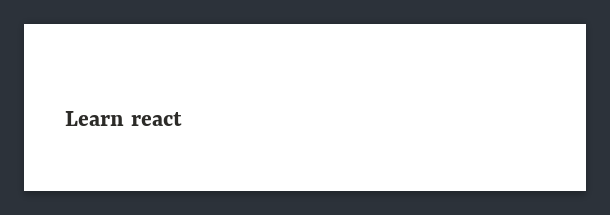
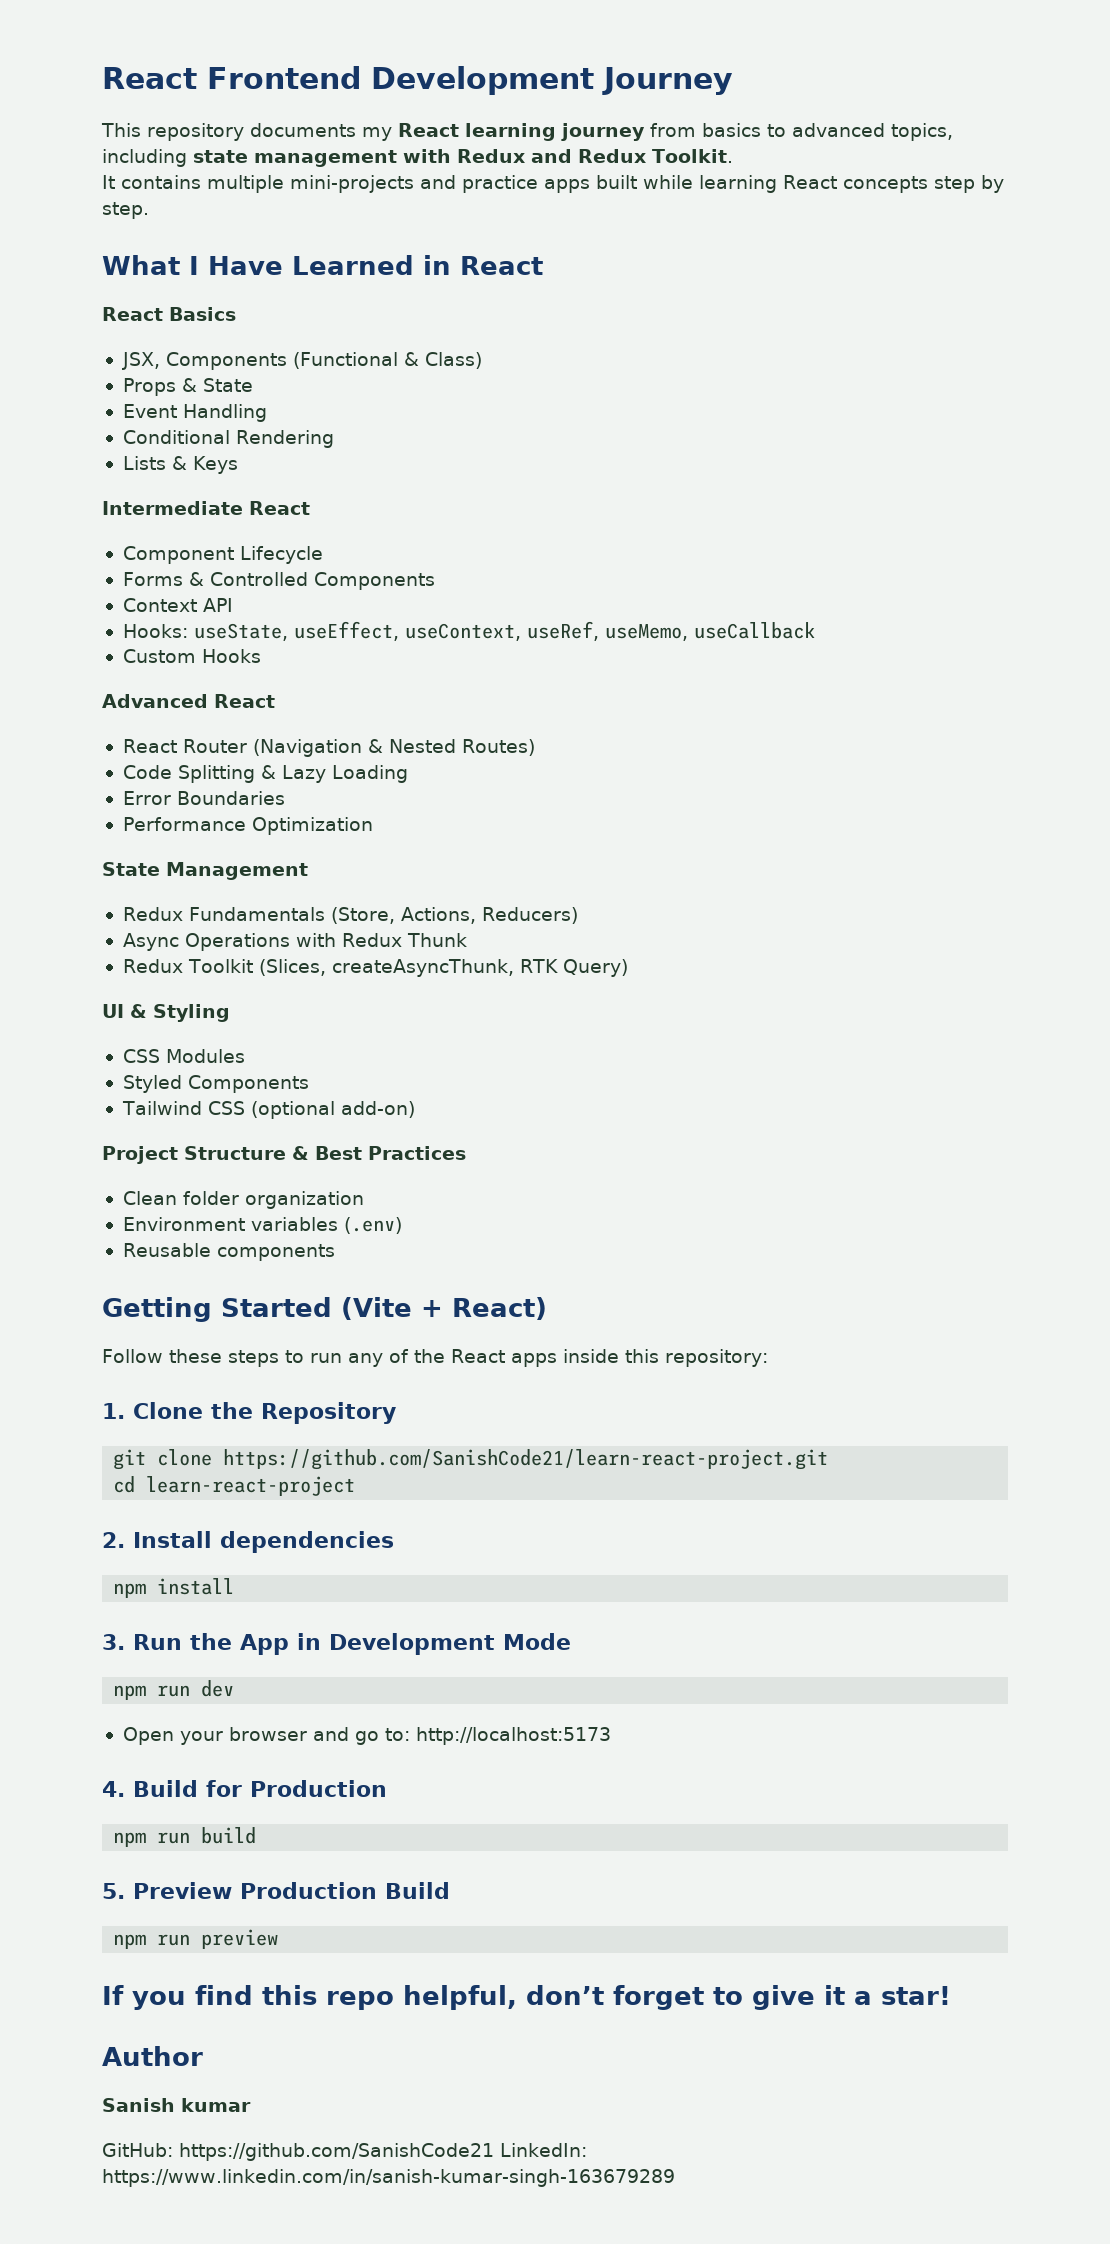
[65,111,182,126] Learn react -> [102,66,733,95] [101,123,953,141] [102,149,733,167] [102,175,1004,193] [102,202,149,219] [102,255,543,275] [102,307,236,321] [121,352,482,370] [122,378,253,396] [122,404,267,422] [122,430,334,448] [122,456,238,474] [102,501,310,515] [122,546,323,564] [122,572,435,590] [122,598,233,612] [122,621,815,641] [122,649,261,663] [102,694,275,708] [122,739,535,757] [122,765,408,783] [122,791,285,805] [122,817,373,835] [102,862,308,880] [122,907,578,924] [122,933,467,951] [122,959,628,977] [102,1004,230,1022] [122,1049,245,1063] [122,1075,309,1093] [121,1101,415,1119] [102,1146,466,1164] [122,1191,364,1209] [122,1217,402,1234] [122,1243,335,1261] [102,1297,547,1322] [102,1349,768,1367] [102,1402,396,1424] [113,1449,829,1470] [113,1476,356,1496] [102,1531,394,1553] [113,1578,235,1598] [102,1633,571,1655] [113,1680,235,1700] [122,1727,611,1745] [102,1780,387,1797] [113,1827,257,1847] [102,1882,450,1899] [113,1929,279,1949] [102,1985,951,2010] [102,2046,203,2066] [102,2098,251,2112] [102,2143,587,2161] [102,2169,675,2187] React Frontend Development Journey // This repository documents my React learning journey from basics to advanced topics, including state management with Redux and Redux Toolkit. // It contains multiple mini-projects and practice apps built while learning React concepts step by step. // What I Have Learned in React // React Basics // JSX, Components (Functional & Class) // Props & State // Event Handling // Conditional Rendering // Lists & Keys // Intermediate React // Component Lifecycle // Forms & Controlled Components // Context API // Hooks: useState, useEffect, useContext, useRef, useMemo, useCallback // Custom Hooks // Advanced React // React Router (Navigation & Nested Routes) // Code Splitting & Lazy Loading // Error Boundaries // Performance Optimization // State Management // Redux Fundamentals (Store, Actions, Reducers) // Async Operations with Redux Thunk // Redux Toolkit (Slices, createAsyncThunk, RTK Query) // UI & Styling // CSS Modules // Styled Components // Tailwind CSS (optional add-on) // Project Structure & Best Practices // Clean folder organization // Environment variables (.env) // Reusable components // Getting Started (Vite + React) // Follow these steps to run any of the React apps inside this repository: // 1. Clone the Repository // git clone https://github.com/SanishCode21/learn-react-project.git // cd learn-react-project // 2. Install dependencies // npm install // 3. Run the App in Development Mode // npm run dev // Open your browser and go to: http://localhost:5173 // 4. Build for Production // npm run build // 5. Preview Production Build // npm run preview // If you find this repo helpful, don’t forget to give it a star! // Author // Sanish kumar // GitHub: https://github.com/SanishCode21 LinkedIn: https://www.linkedin.com/in/sanish-kumar-singh-163679289

